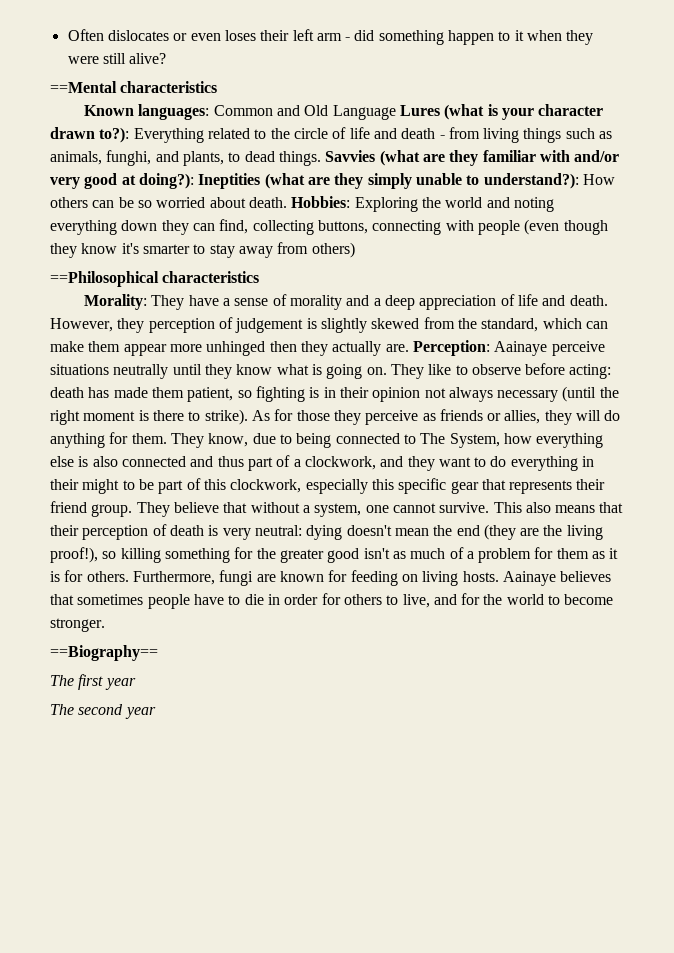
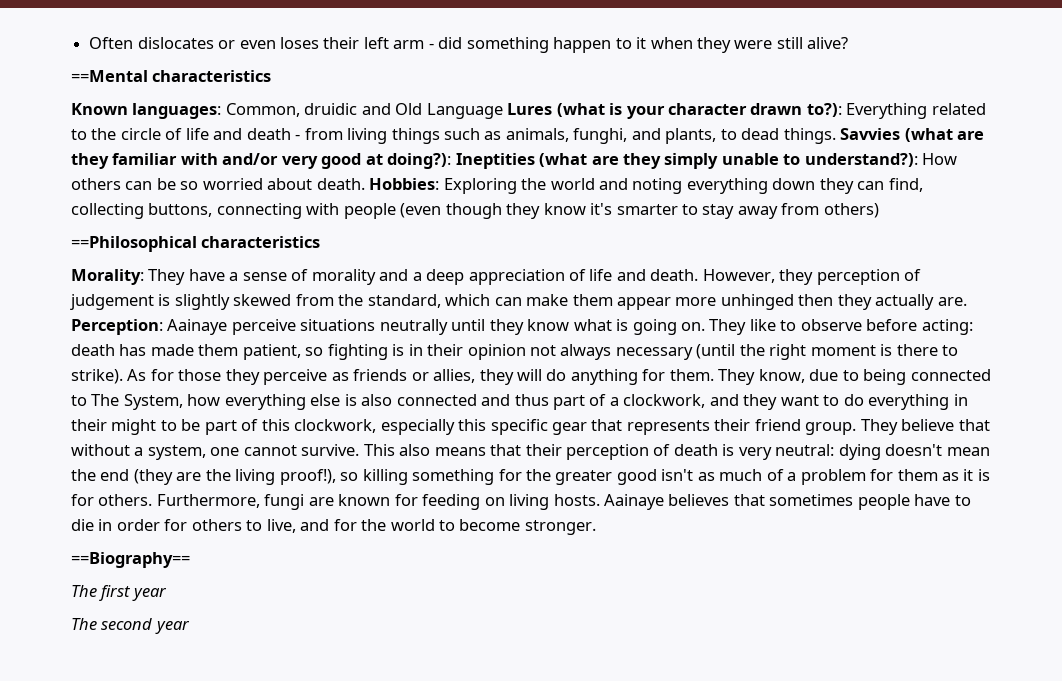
[213,105,273,116] Common -> [225,103,358,117] Common, druidic

